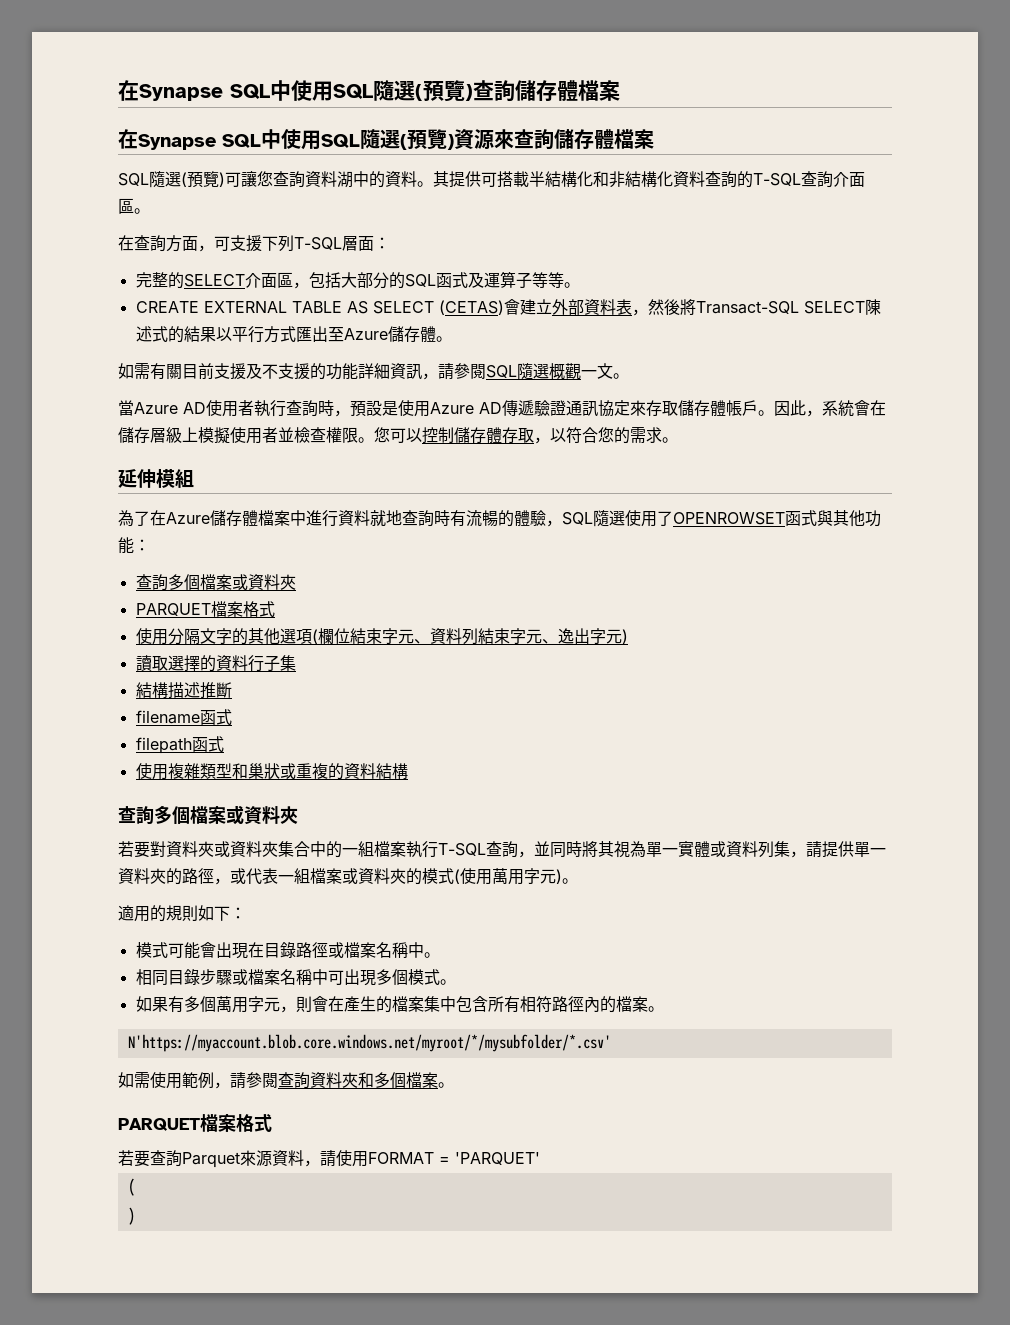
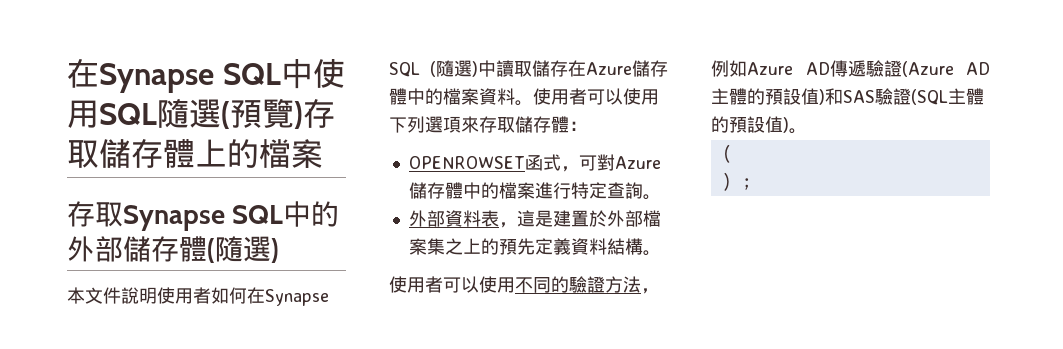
[118,80,620,102] [118,129,654,150] [118,171,865,188] [118,198,150,214] [118,235,390,252] [135,271,580,289] [135,299,881,316] [135,326,452,343] [118,363,629,380] [118,400,886,417] [118,427,678,444] [118,469,194,488] [118,510,881,527] [118,537,150,554] [135,574,296,591] [135,601,275,617] [135,628,628,645] [135,655,296,672] [135,682,232,699] [135,709,232,725] [135,736,224,754] [135,763,408,780] [118,805,298,825] [118,841,886,858] [118,868,578,885] [118,905,246,922] [135,942,440,959] [135,969,456,986] [135,996,664,1013] [127,1034,611,1052] [118,1072,454,1089] [118,1114,272,1132] [118,1150,540,1168] 在Synapse SQL中使用SQL隨選(預覽)查詢儲存體檔案 // 在Synapse SQL中使用SQL隨選(預覽)資源來查詢儲存體檔案 // SQL隨選(預覽)可讓您查詢資料湖中的資料。其提供可搭載半結構化和非結構化資料查詢的T-SQL查詢介面區。 // 在查詢方面，可支援下列T-SQL層面： // 完整的SELECT介面區，包括大部分的SQL函式及運算子等等。 // CREATE EXTERNAL TABLE AS SELECT (CETAS)會建立外部資料表，然後將Transact-SQL SELECT陳述式的結果以平行方式匯出至Azure儲存體。 // 如需有關目前支援及不支援的功能詳細資訊，請參閱SQL隨選概觀一文。 // 當Azure AD使用者執行查詢時，預設是使用Azure AD傳遞驗證通訊協定來存取儲存體帳戶。因此，系統會在儲存層級上模擬使用者並檢查權限。您可以控制儲存體存取，以符合您的需求。 // 延伸模組 // 為了在Azure儲存體檔案中進行資料就地查詢時有流暢的體驗，SQL隨選使用了OPENROWSET函式與其他功能： // 查詢多個檔案或資料夾 // PARQUET檔案格式 // 使用分隔文字的其他選項(欄位結束字元、資料列結束字元、逸出字元) // 讀取選擇的資料行子集 // 結構描述推斷 // filename函式 // filepath函式 // 使用複雜類型和巢狀或重複的資料結構 // 查詢多個檔案或資料夾 // 若要對資料夾或資料夾集合中的一組檔案執行T-SQL查詢，並同時將其視為單一實體或資料列集，請提供單一資料夾的路徑，或代表一組檔案或資料夾的模式(使用萬用字元)。 // 適用的規則如下： // 模式可能會出現在目錄路徑或檔案名稱中。 // 相同目錄步驟或檔案名稱中可出現多個模式。 // 如果有多個萬用字元，則會在產生的檔案集中包含所有相符路徑內的檔案。 // N'https://myaccount.blob.core.windows.net/myroot/*/mysubfolder/*.csv' // 如需使用範例，請參閱查詢資料夾和多個檔案。 // PARQUET檔案格式 // 若要查詢Parquet來源資料，請使用FORMAT = 'PARQUET' -> [67,59,345,93] [67,98,335,129] [67,139,323,168] [67,201,340,231] [67,236,279,263] [67,287,329,306] [389,60,668,77] [389,88,659,106] [389,116,587,133] [408,154,661,172] [408,182,661,200] [408,210,661,228] [408,238,661,256] [389,276,659,294] [711,60,990,77] [711,88,984,105] [711,116,807,134] 在Synapse SQL中使用SQL隨選(預覽)存取儲存體上的檔案 // 存取Synapse SQL中的外部儲存體(隨選) // 本文件說明使用者如何在Synapse SQL (隨選)中讀取儲存在Azure儲存體中的檔案資料。使用者可以使用下列選項來存取儲存體： // OPENROWSET函式，可對Azure儲存體中的檔案進行特定查詢。 // 外部資料表，這是建置於外部檔案集之上的預先定義資料結構。 // 使用者可以使用不同的驗證方法，例如Azure AD傳遞驗證(Azure AD主體的預設值)和SAS驗證(SQL主體的預設值)。
(135, 1216) none -> [741,178,752,190] ;

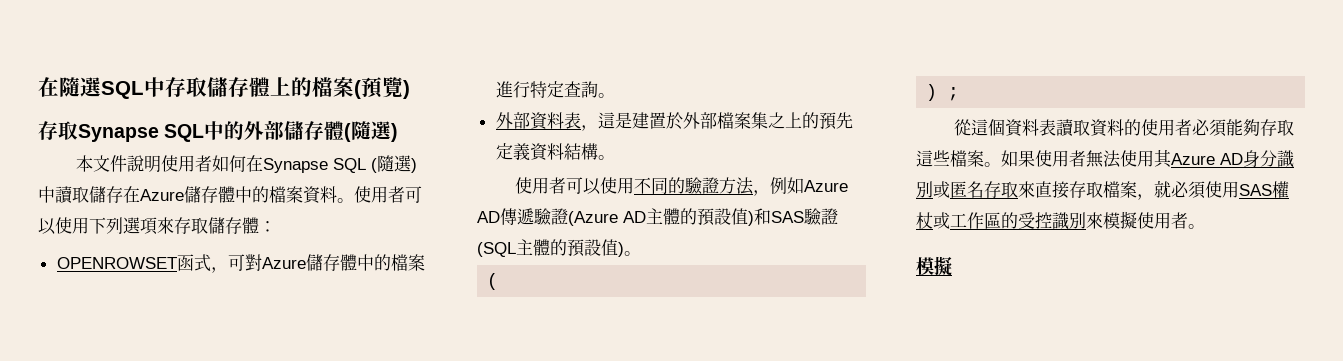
[67,59,345,93] [67,98,303,129] 在Synapse SQL中使用SQL隨選(預覽) -> [38,77,165,99] 在隨選SQL中
(323, 153) none -> [354,77,410,99] (預覽)
(752, 184) none -> [954,119,1295,137] [916,149,1294,168] [916,180,1289,200] [916,211,1205,230] [916,256,952,276] // 從這個資料表讀取資料的使用者必須能夠存取這些檔案。如果使用者無法使用其Azure AD身分識別或匿名存取來直接存取檔案，就必須使用SAS權杖或工作區的受控識別來模擬使用者。 // 模擬

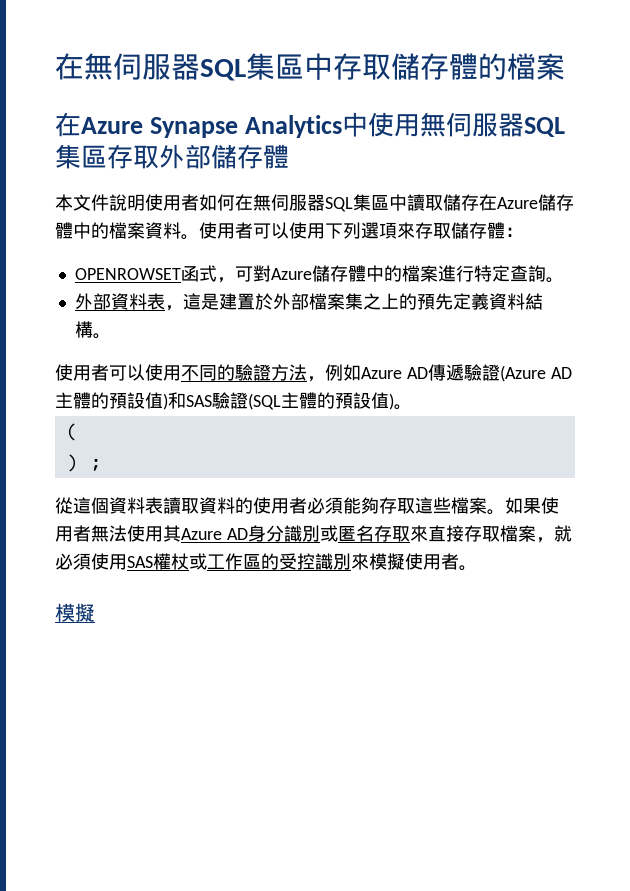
[38,77,144,99] 在隨選SQL -> [55,53,304,81] 在無伺服器SQL集區
[270,77,410,99] [38,121,245,142] 上的檔案(預覽) // 存取Synapse SQL中的 -> [478,53,565,80] [55,112,565,138] [55,144,159,169] 的檔案 // 在Azure Synapse Analytics中使用無伺服器SQL集區存取
[344,121,399,142] (隨選) -> (289, 156) none
[263,155,418,173] Synapse SQL (隨選) -> [253,194,389,212] 無伺服器SQL集區

